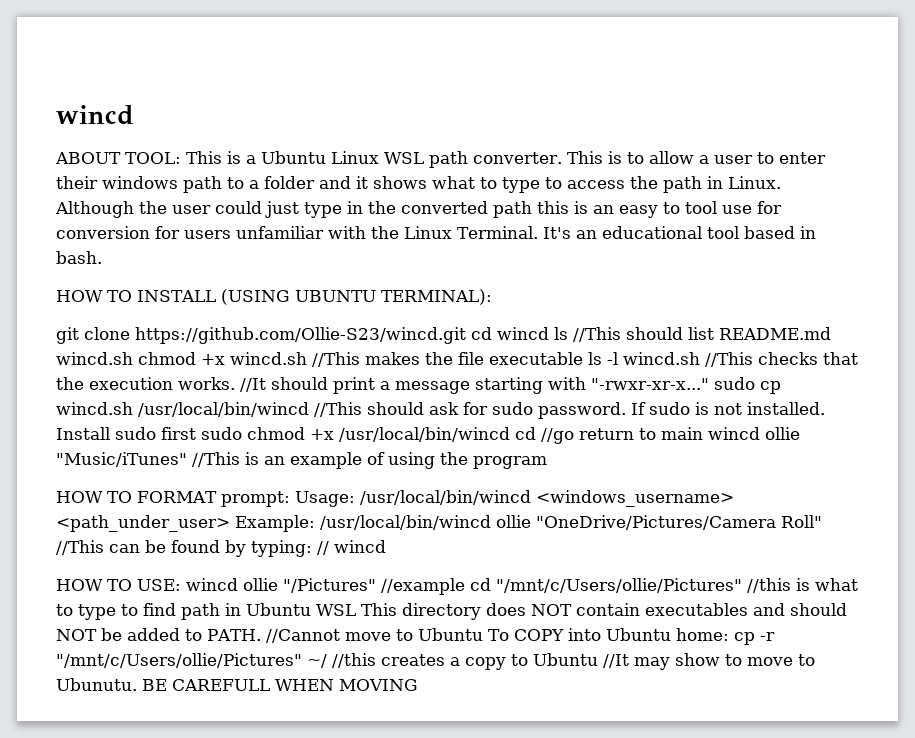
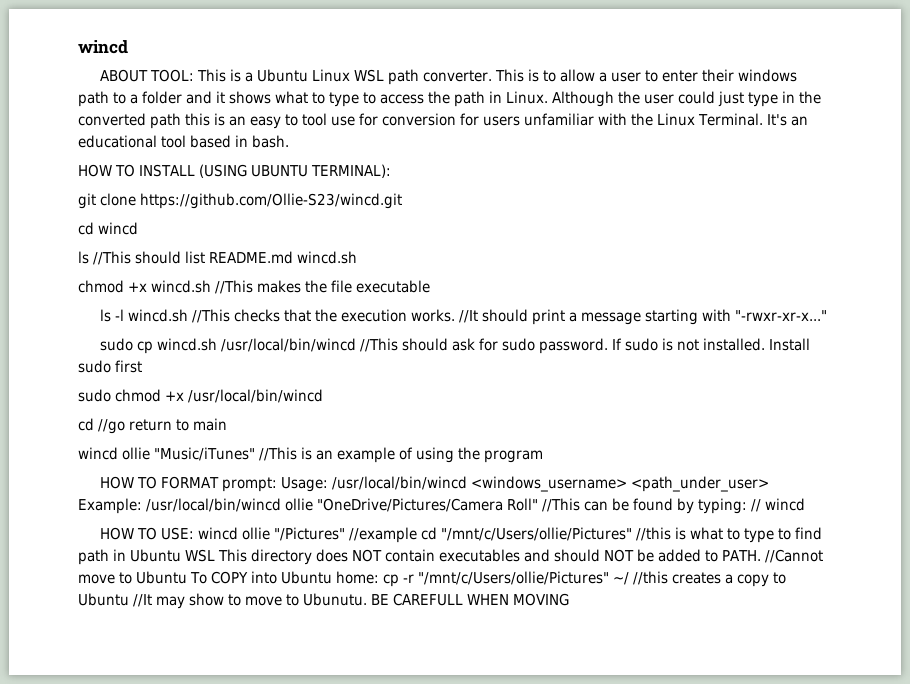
(466, 335) none -> (402, 201) //
(549, 333) none -> (138, 228) //
(133, 358) none -> (357, 257) //
(583, 358) none -> (430, 286) //
(709, 384) none -> (827, 315) //
(196, 433) none -> (142, 366) //
(510, 434) none -> (323, 396) //
(703, 433) none -> (227, 424) //

